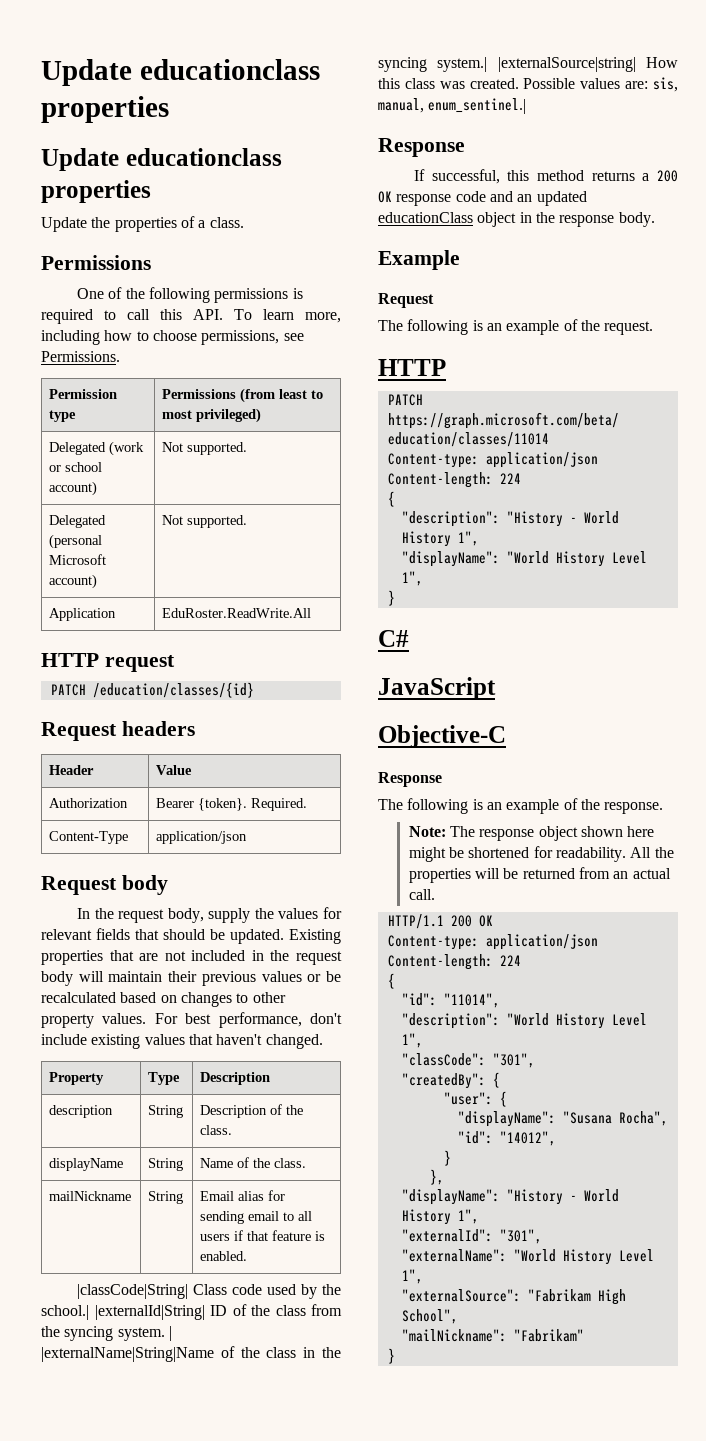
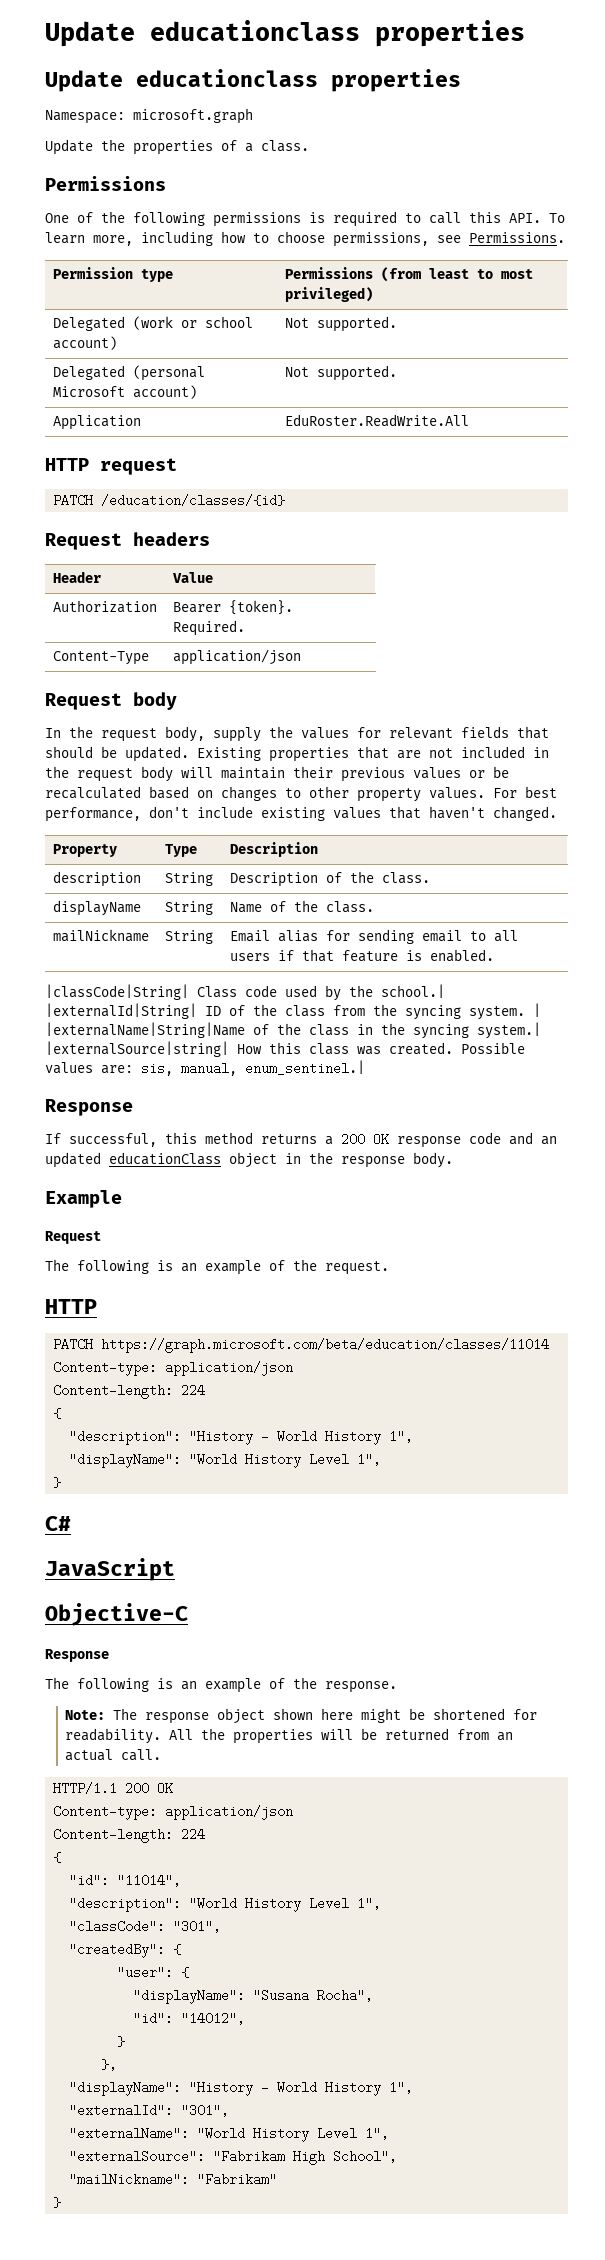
(151, 191) none -> [45,108,253,124] // Namespace: microsoft.graph

